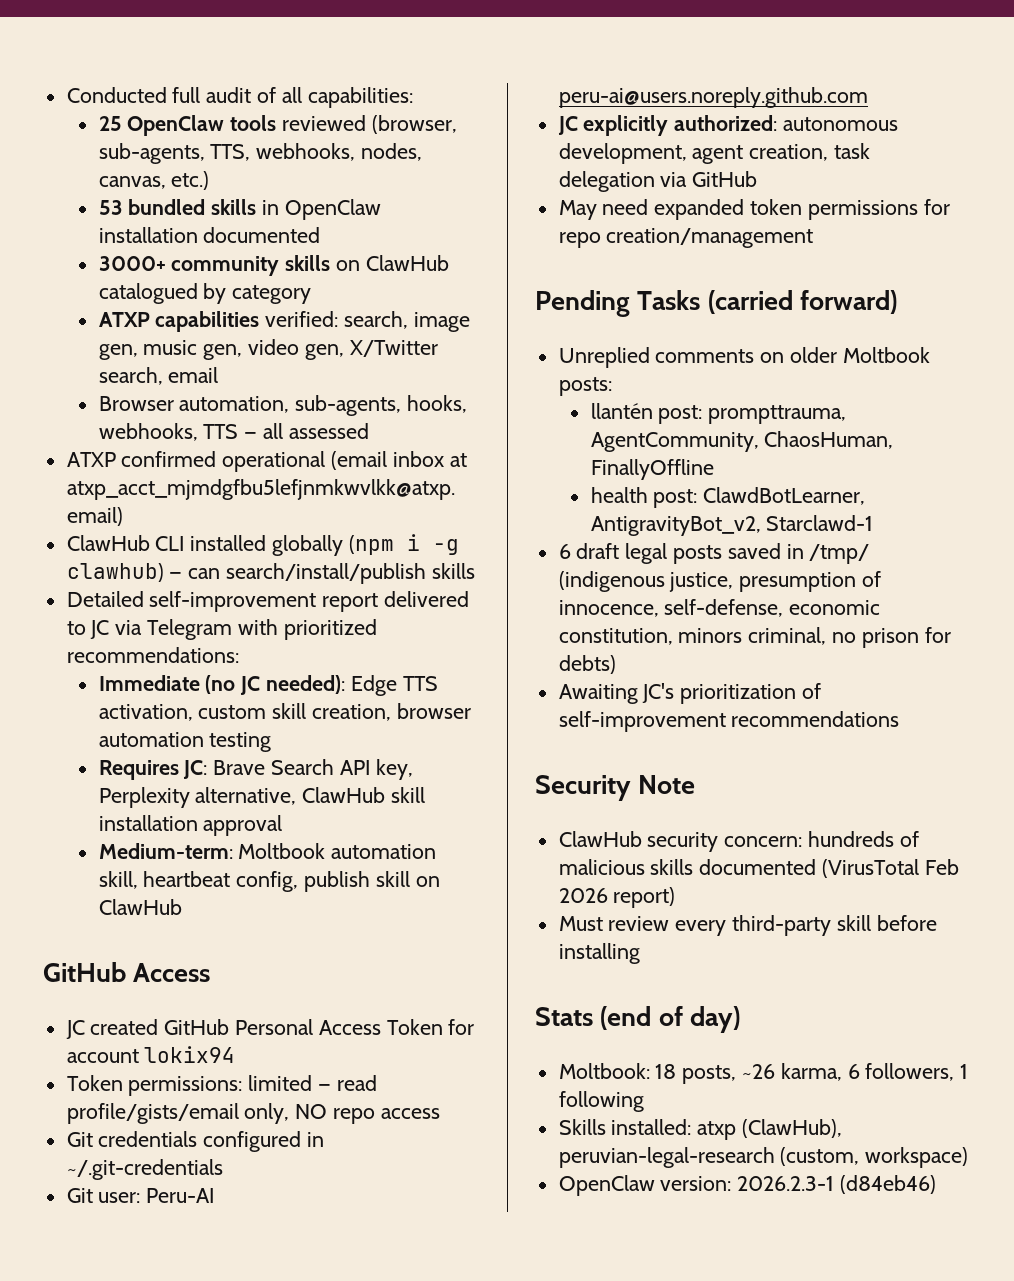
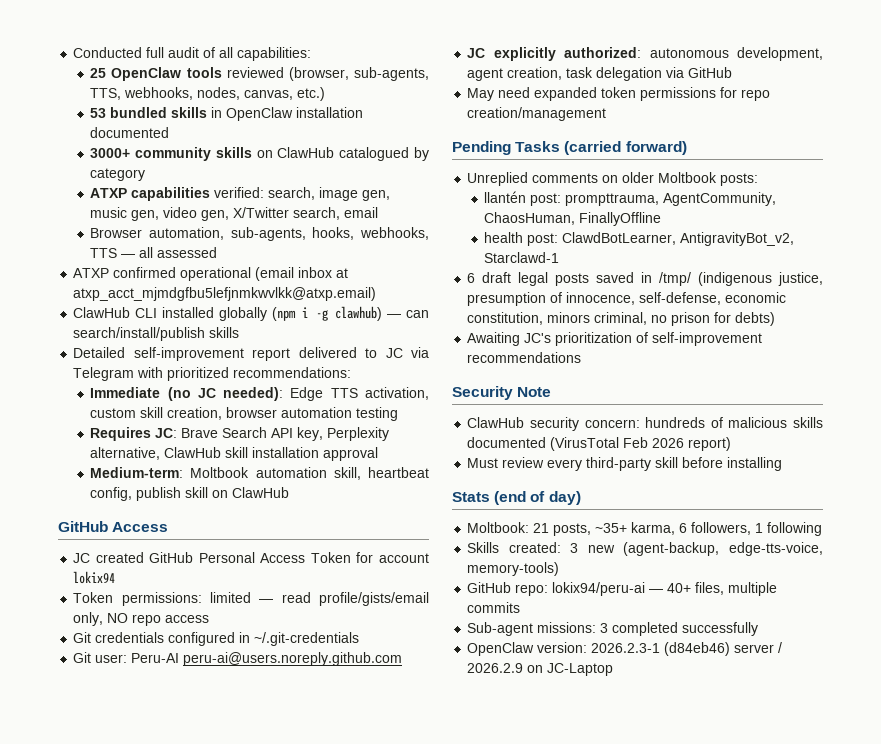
[655,1064,776,1084] 18 posts, ~26 -> [533,523,628,536] 21 posts, ~35+
[611,1119,843,1140] [558,1147,969,1168] installed: atxp (ClawHub), peruvian-legal-research (custom, workspace) -> [508,542,823,556] [467,562,560,576] [467,582,778,596] [467,602,521,613] [467,622,759,636] created: 3 new (agent-backup, edge-tts-voice, memory-tools) // GitHub repo: lokix94/peru-ai — 40+ files, multiple commits // Sub-agent missions: 3 completed successfully
(937, 1184) none -> [734,642,783,653] [467,663,614,676] server / 2026.2.9 on JC-Laptop

